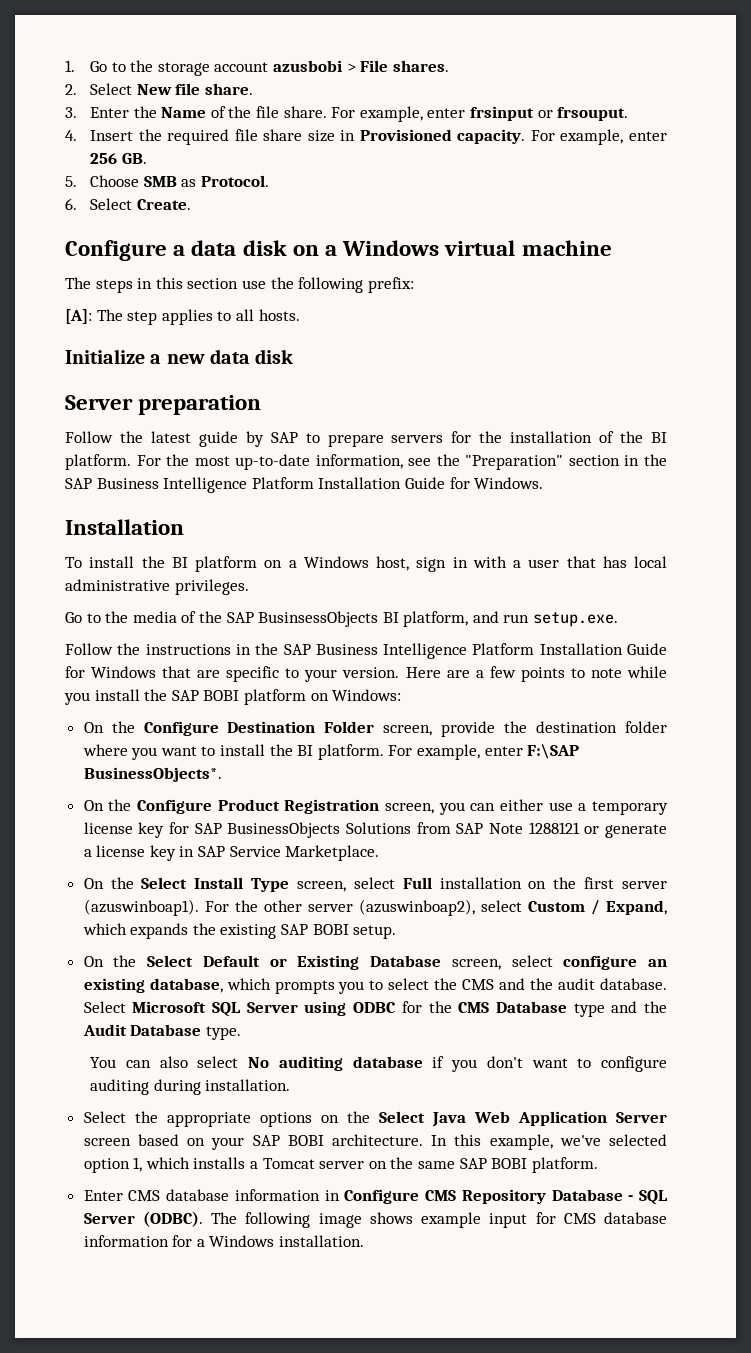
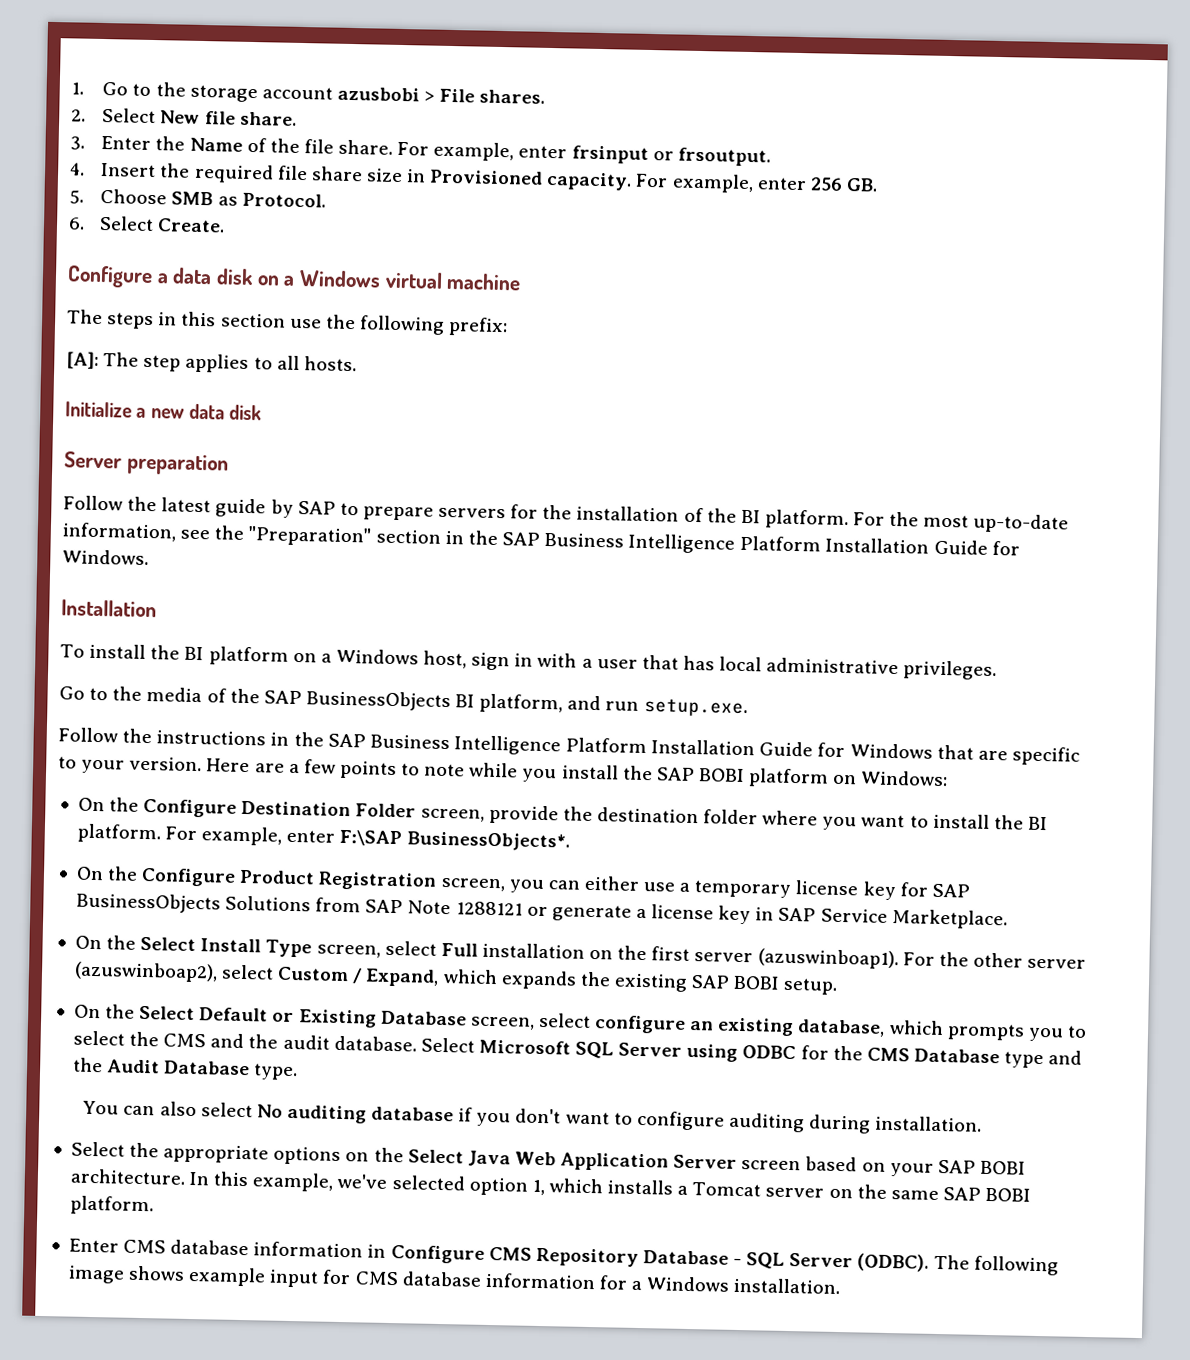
[557,107,629,121] frsouput. -> [677,147,771,167] frsoutput.
[258,611,379,627] BusinsessObjects -> [305,690,451,712] BusinessObjects

